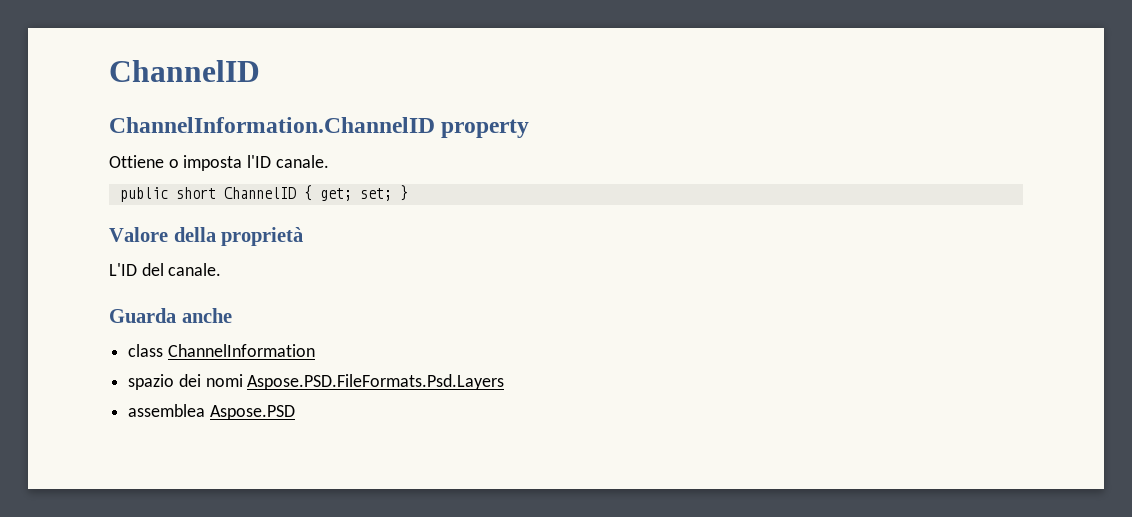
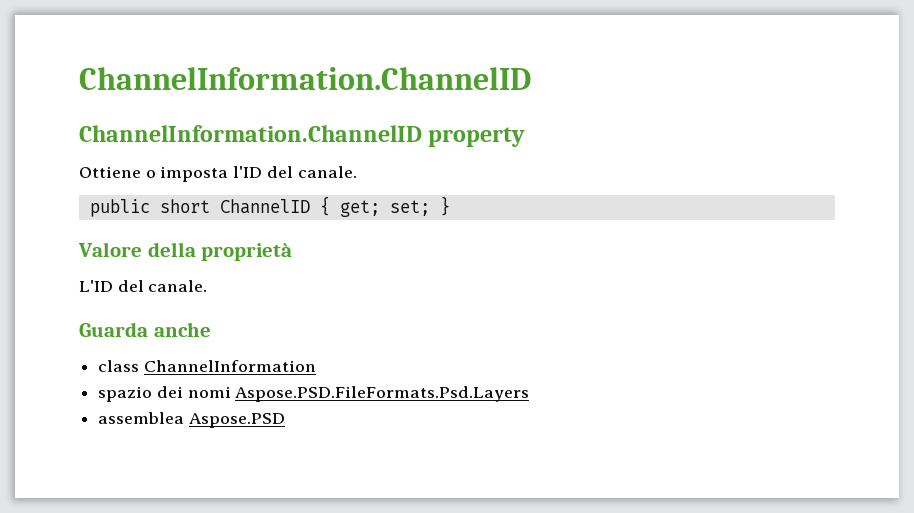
[109,60,260,82] ChannelID -> [79,67,531,90] ChannelInformation.ChannelID
(272, 161) none -> [266,166,293,178] del

